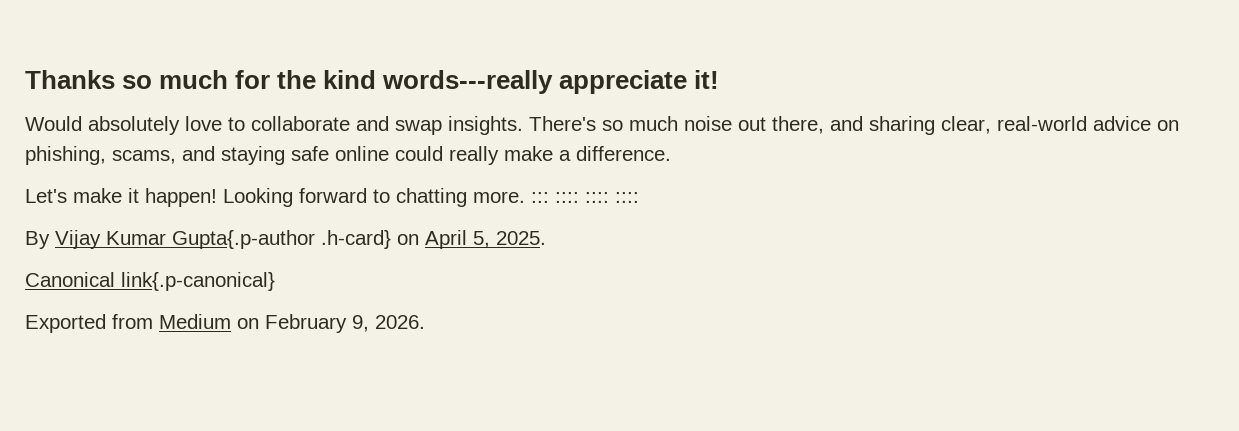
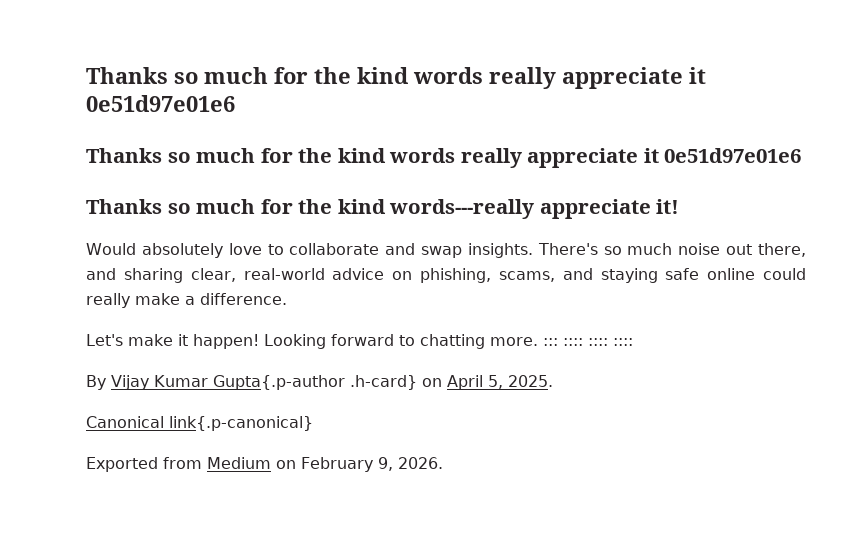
[25,70,377,89] Thanks so much for the kind -> [86,67,706,89] [86,95,235,112] [86,148,802,168] [86,199,386,214] Thanks so much for the kind words really appreciate it 0e51d97e01e6 // Thanks so much for the kind words really appreciate it 0e51d97e01e6 // Thanks so much for the kind

